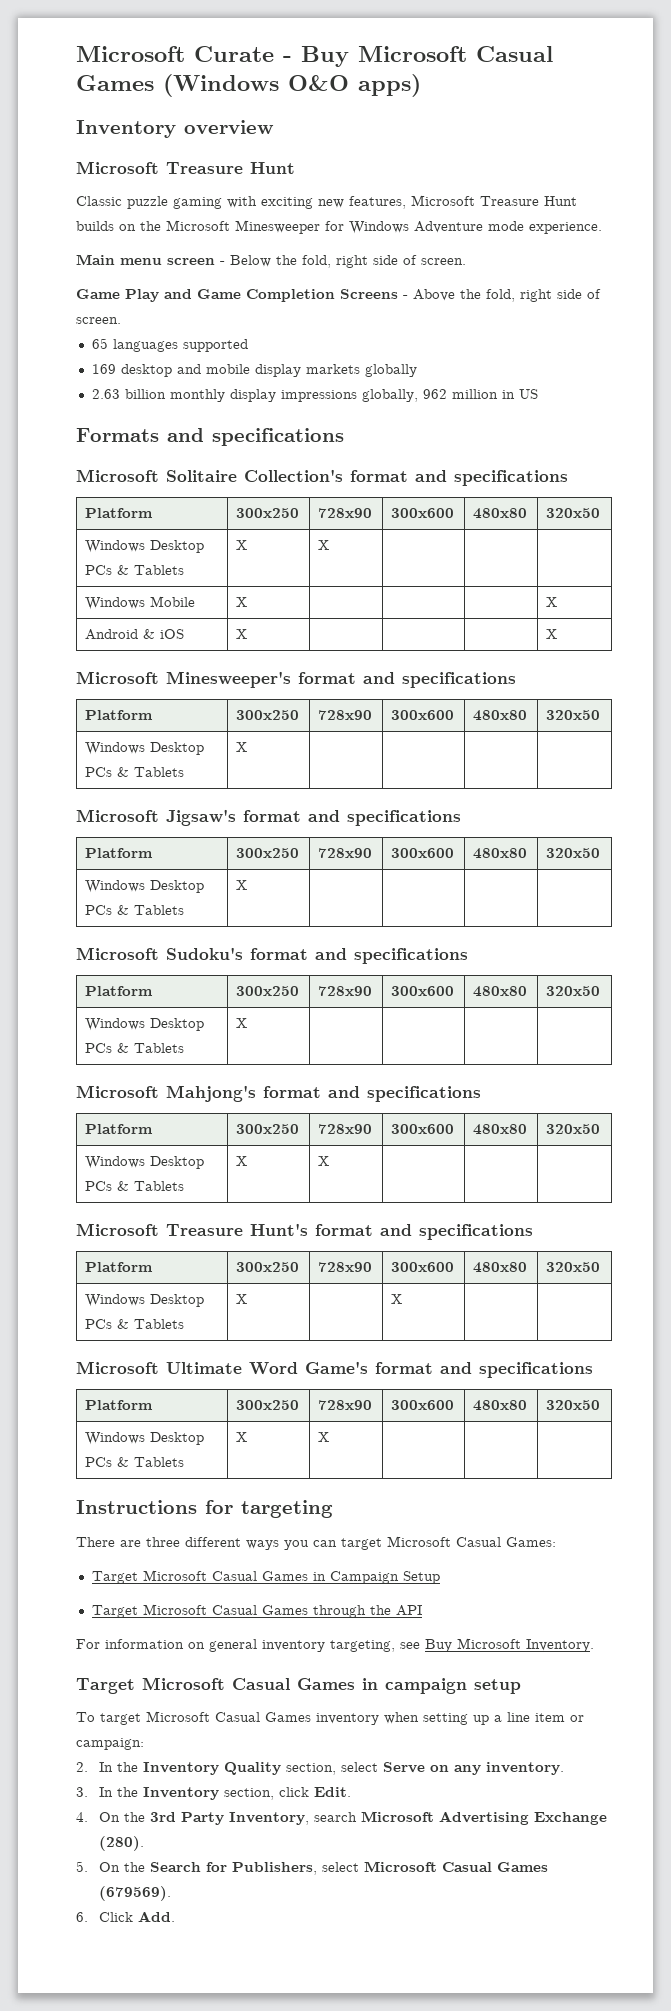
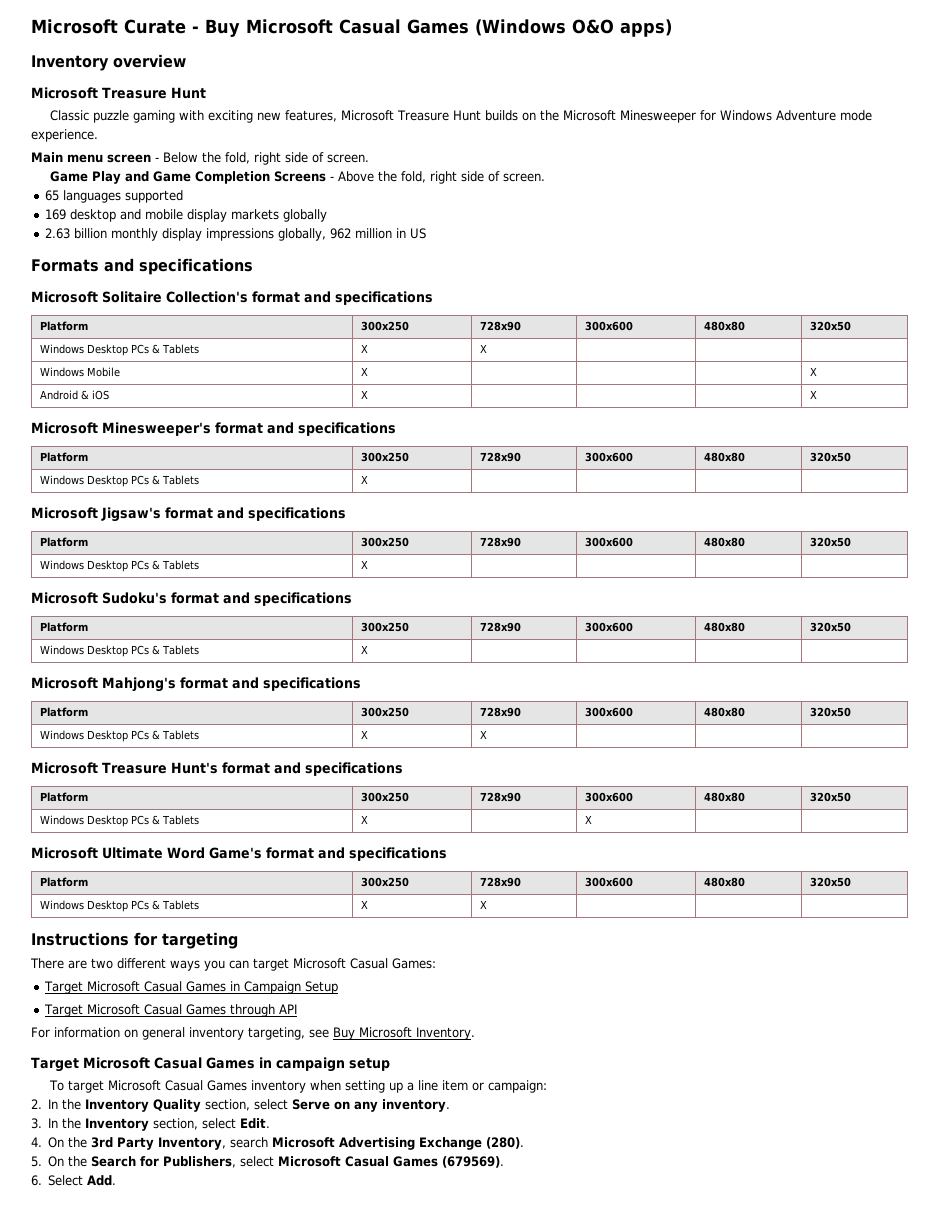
[146,1537,180,1547] three -> [91,958,113,969] two
[369,1605,391,1615] the -> (275, 1010) none
[279,1787,310,1797] click -> [202,1118,237,1129] select
[99,1912,134,1922] Click -> [48,1175,84,1186] Select

